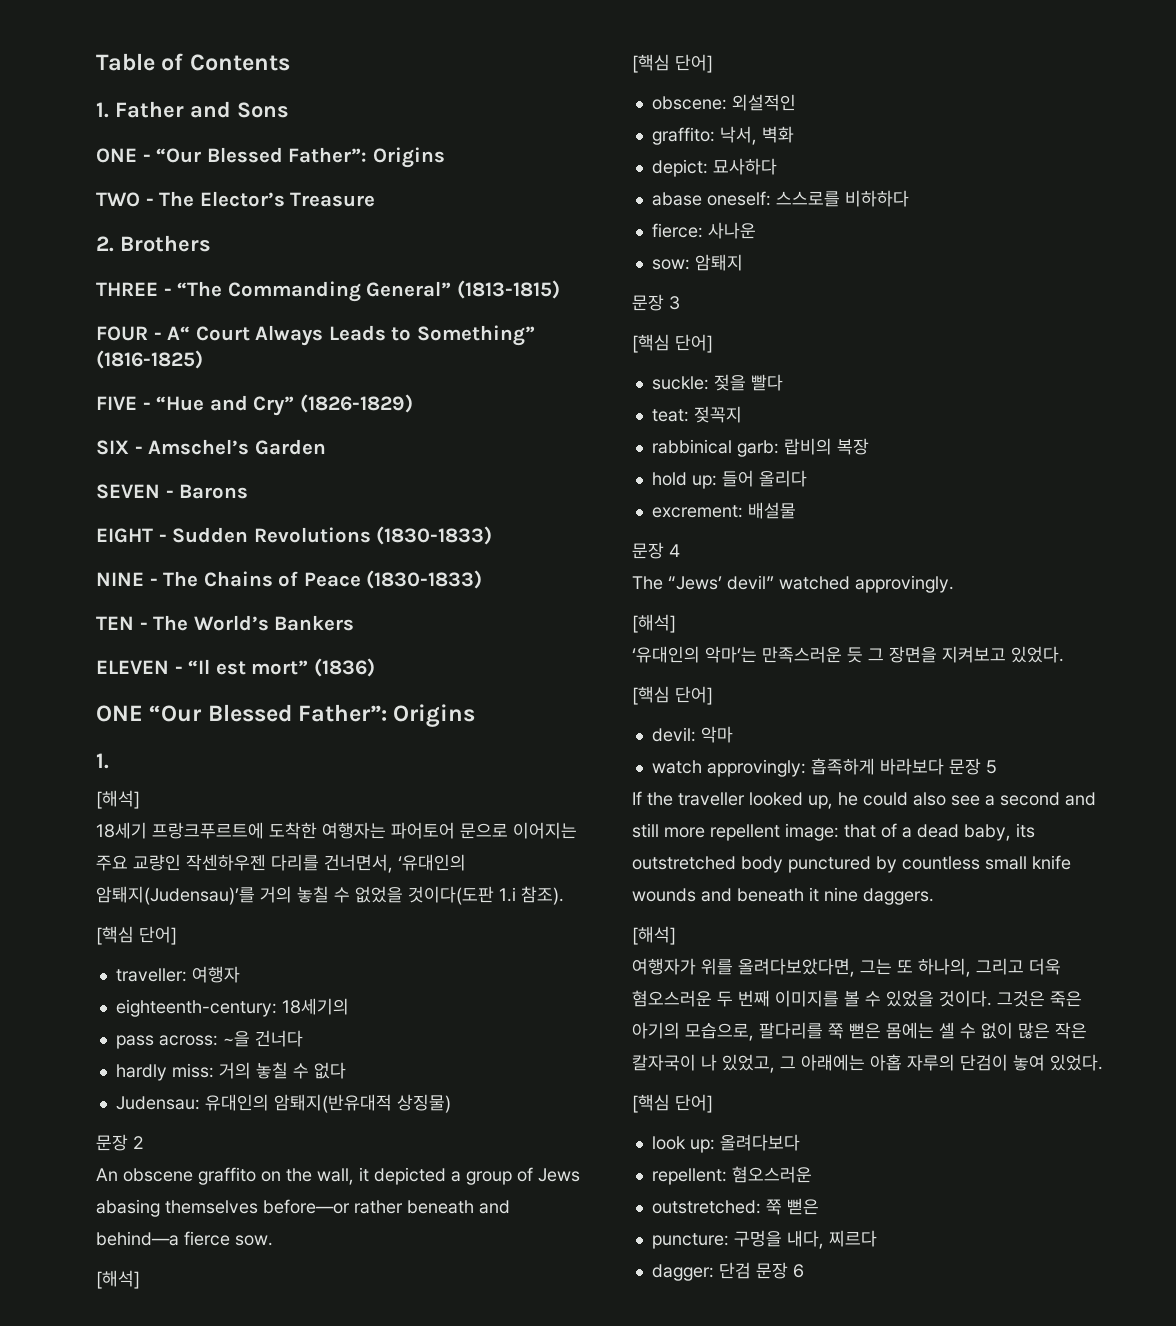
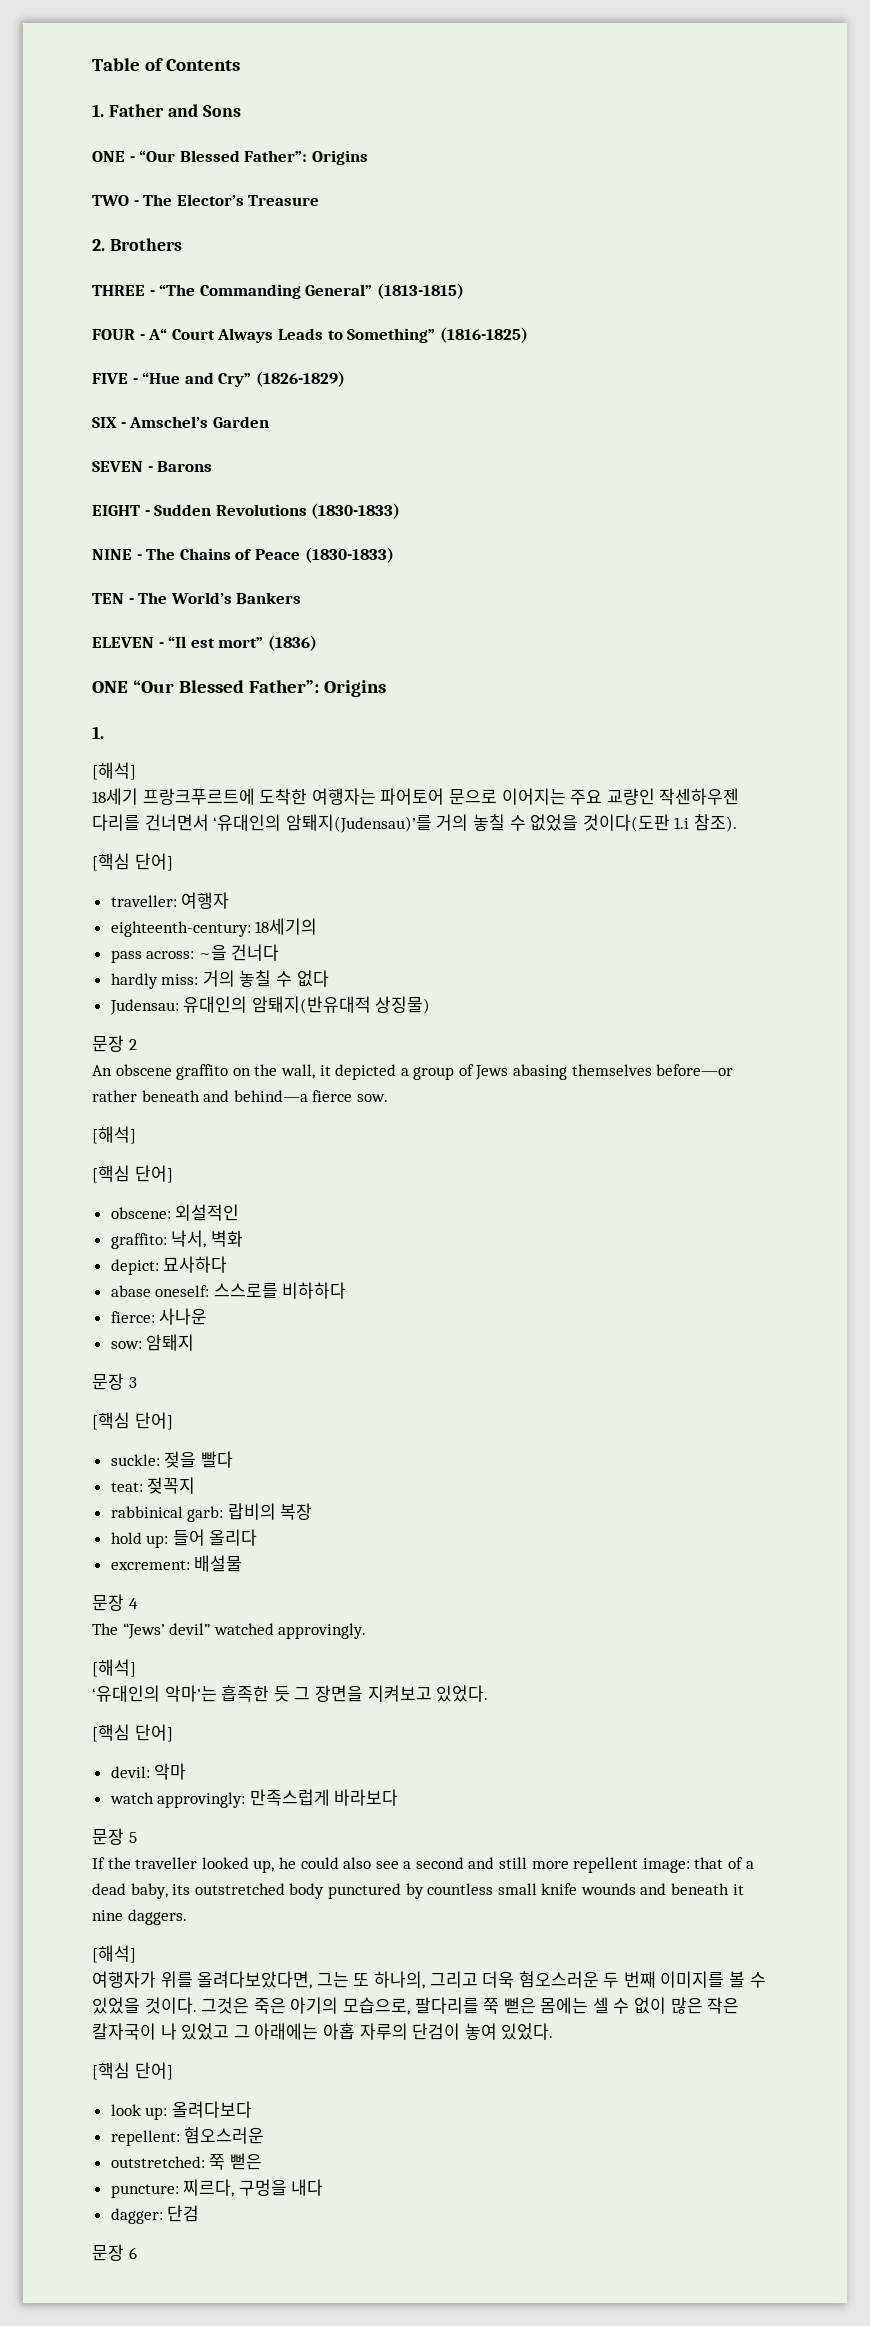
[324,854,393,873] 건너면서, -> [144,814,209,831] 건너면서
[762,646,842,663] 만족스러운 -> [221,1685,270,1702] 흡족한
[810,758,875,775] 흡족하게 -> [249,1789,330,1806] 만족스럽게
(944, 766) none -> (399, 1797) //
[722,1054,775,1073] 있었고, -> [181,2023,230,2040] 있었고
[733,1230,877,1249] 구멍을 내다, 찌르다 -> [183,2179,324,2197] 찌르다, 구멍을 내다
(751, 1270) none -> (200, 2213) //

